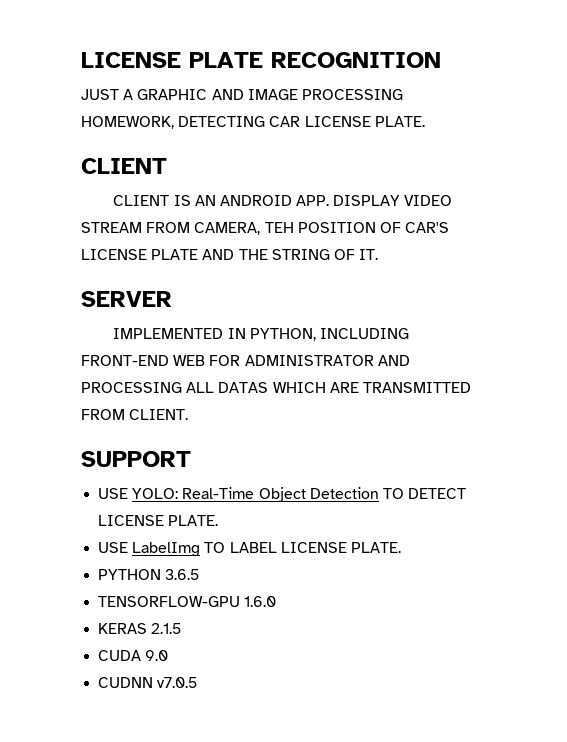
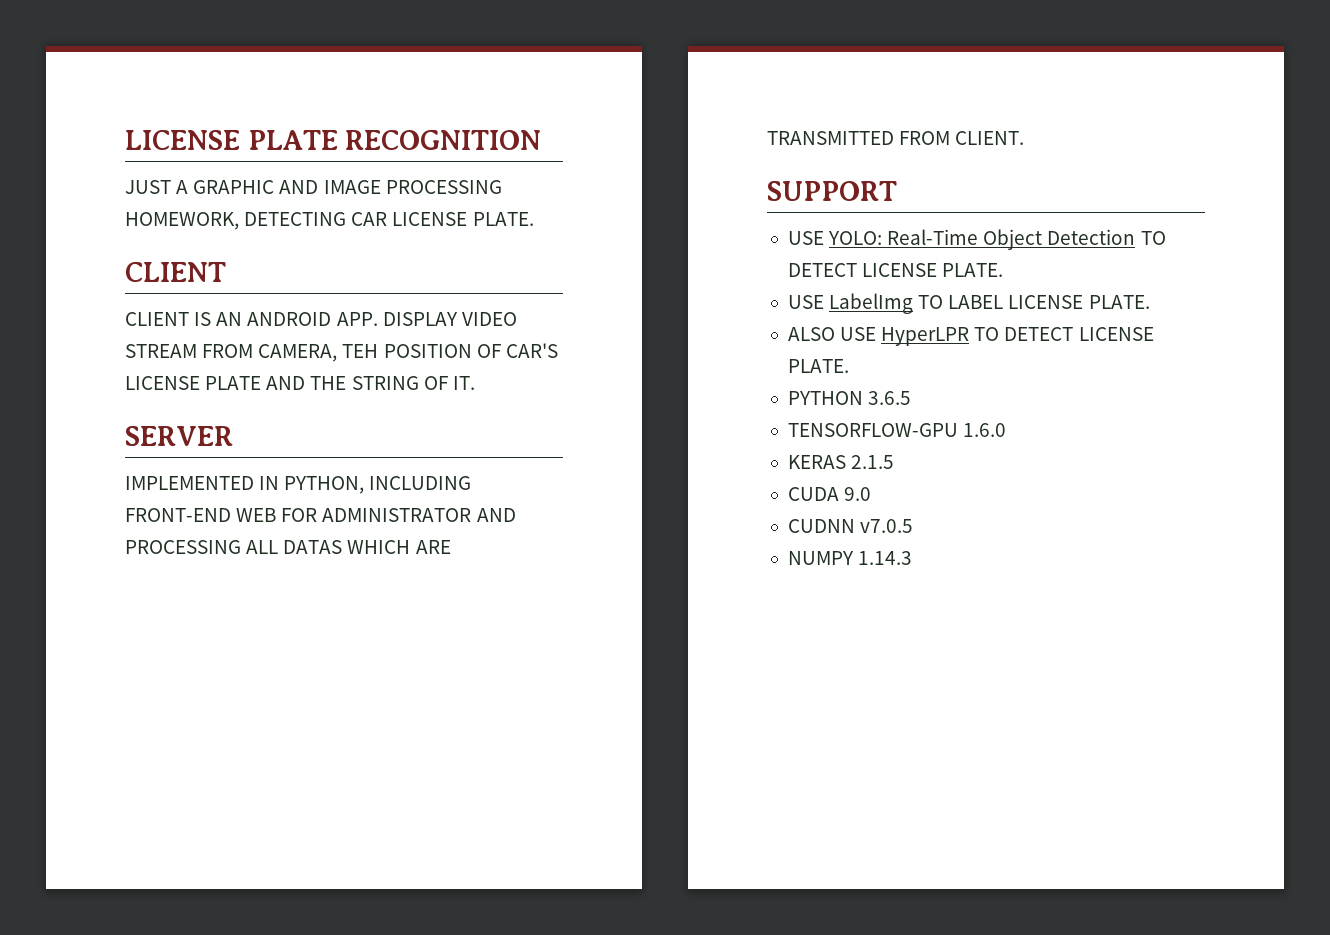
(401, 547) none -> [787,327,1154,346] [787,359,849,373] // ALSO USE HyperLPR TO DETECT LICENSE PLATE.
(198, 682) none -> [787,551,913,565] // NUMPY 1.14.3

